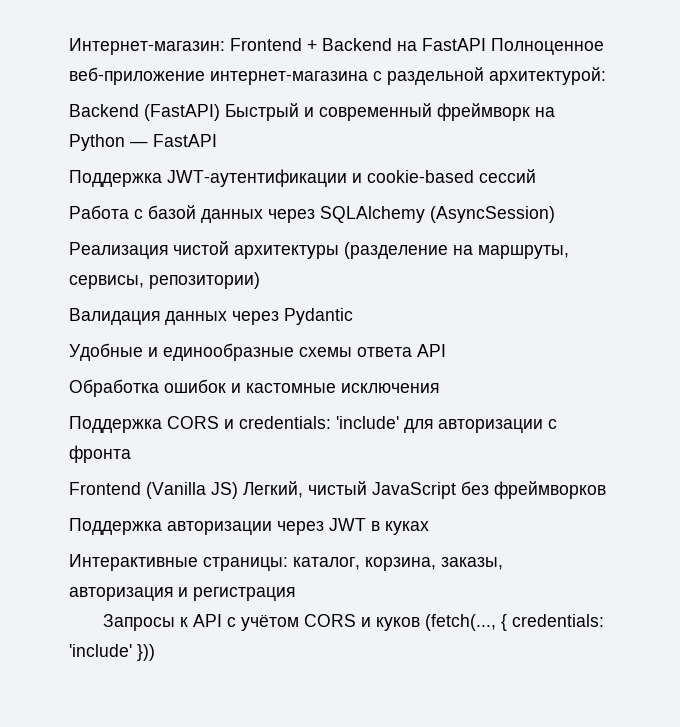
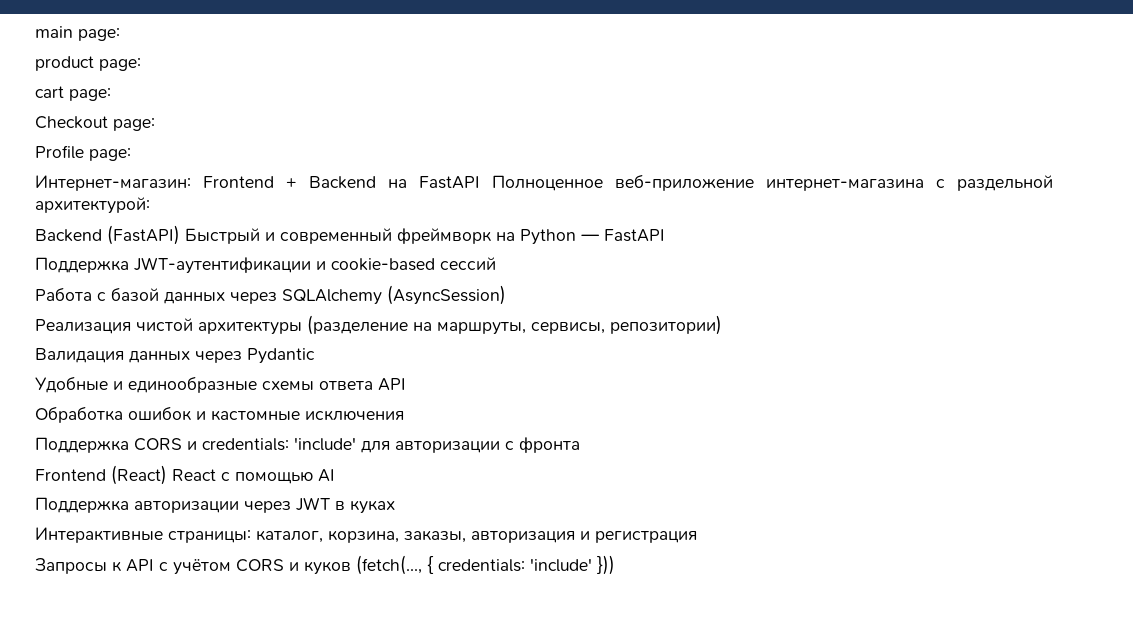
(69, 46) none -> [35,26,120,41] [35,56,141,71] [35,86,111,101] [35,116,155,131] [35,145,131,161] main page: // product page: // cart page: // Checkout page: // Profile page: //
[146,481,606,499] (Vanilla JS) Легкий, чистый JavaScript без фреймворков -> [111,465,335,485] (React) React с помощью AI

